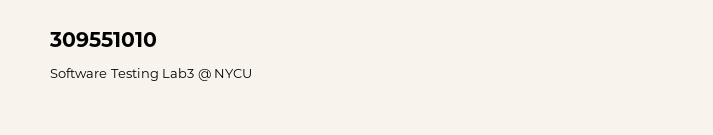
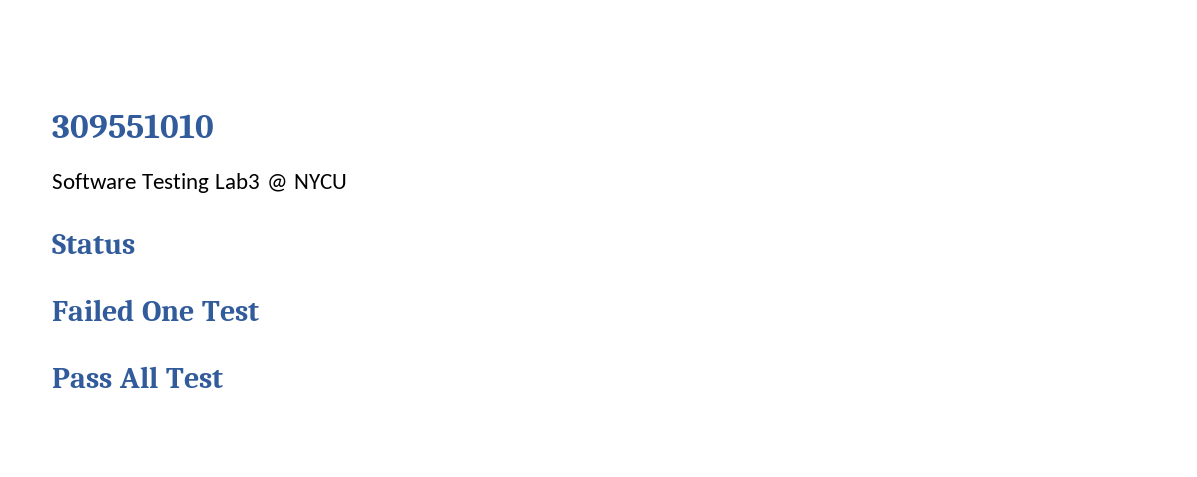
(253, 73) none -> [52,234,135,254] [52,299,259,321] [52,366,223,388] // Status // Failed One Test // Pass All Test

